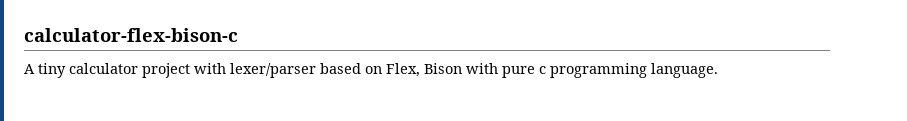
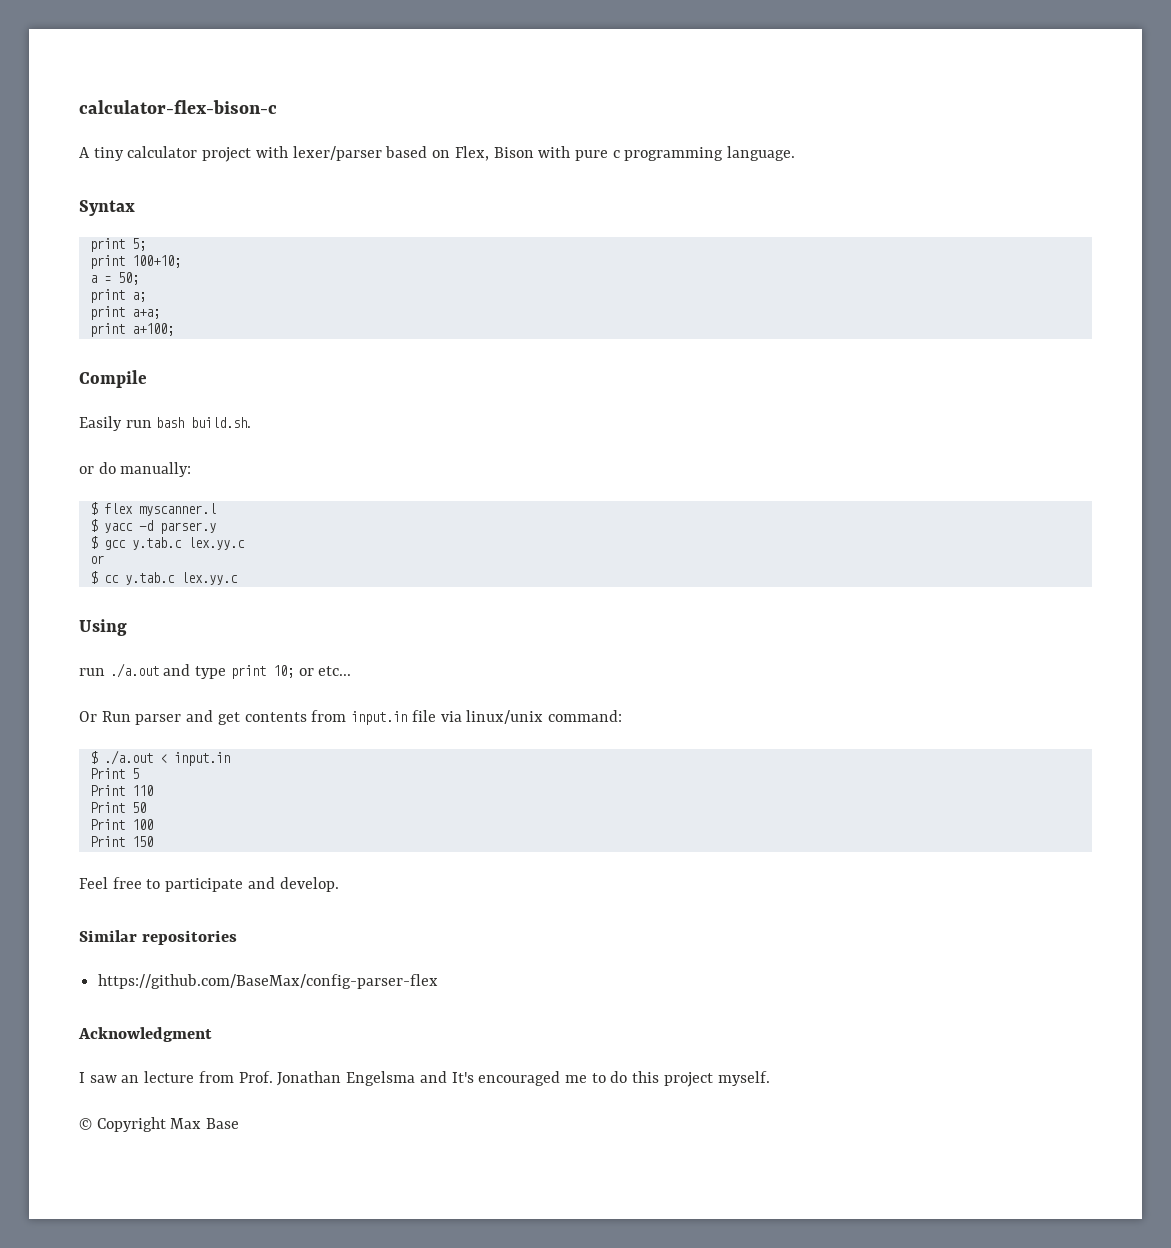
(718, 70) none -> [79,200,135,216] [89,238,146,252] [89,255,181,269] [89,272,139,285] [89,289,146,303] [89,306,160,320] [89,323,174,337] [79,370,147,388] [79,416,252,431] [79,462,192,477] [89,502,216,516] [89,519,216,534] [89,536,245,550] [89,555,104,564] [89,571,238,585] [79,619,127,636] [79,663,352,679] [79,710,622,725] [89,750,230,766] [89,768,139,779] [89,785,153,796] [89,802,146,813] [89,819,153,830] [89,836,153,847] [79,877,339,892] [79,930,237,945] [98,974,439,989] [78,1027,212,1042] [79,1071,770,1087] [79,1117,240,1132] // Syntax // print 5; // print 100+10; // a = 50; // print a; // print a+a; // print a+100; // Compile // Easily run bash build.sh. // or do manually: // $ flex myscanner.l // $ yacc -d parser.y // $ gcc y.tab.c lex.yy.c // or // $ cc y.tab.c lex.yy.c // Using // run ./a.out and type print 10; or etc... // Or Run parser and get contents from input.in file via linux/unix command: // $ ./a.out < input.in // Print 5 // Print 110 // Print 50 // Print 100 // Print 150 // Feel free to participate and develop. // Similar repositories // https://github.com/BaseMax/config-parser-flex // Acknowledgment // I saw an lecture from Prof. Jonathan Engelsma and It's encouraged me to do this project myself. // © Copyright Max Base

